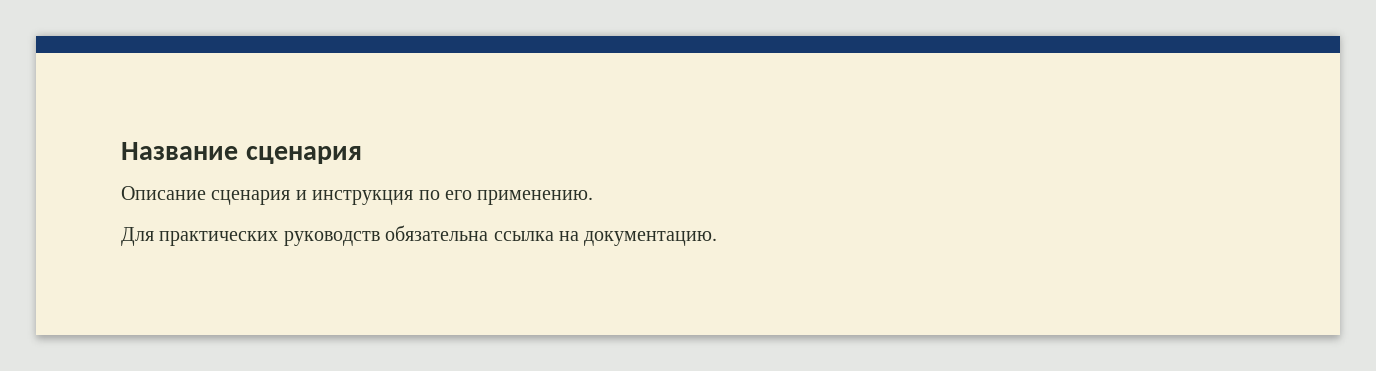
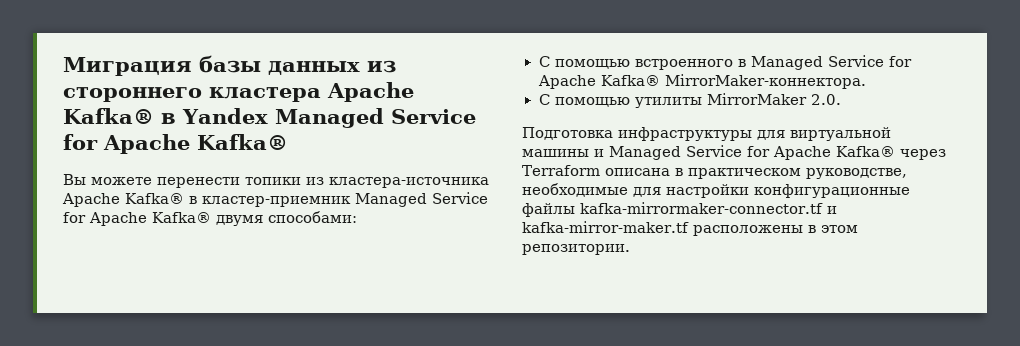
[121,142,362,164] [121,186,594,205] [121,225,718,246] Название сценария // Описание сценария и инструкция по его применению. // Для практических руководств обязательна ссылка на документацию. -> [63,55,396,76] [63,82,414,102] [63,108,476,128] [63,134,288,154] [63,174,489,188] [62,192,488,207] [63,211,357,226] [538,55,912,70] [537,74,866,89] [538,93,841,108] [522,127,891,141] [522,145,946,160] [522,165,907,179] [522,183,910,198] [522,202,837,217] [522,221,858,236] [522,244,630,255] Миграция базы данных из стороннего кластера Apache Kafka® в Yandex Managed Service for Apache Kafka® // Вы можете перенести топики из кластера-источника Apache Kafka® в кластер-приемник Managed Service for Apache Kafka® двумя способами: // С помощью встроенного в Managed Service for Apache Kafka® MirrorMaker-коннектора. // С помощью утилиты MirrorMaker 2.0. // Подготовка инфраструктуры для виртуальной машины и Managed Service for Apache Kafka® через Terraform описана в практическом руководстве, необходимые для настройки конфигурационные файлы kafka-mirrormaker-connector.tf и kafka-mirror-maker.tf расположены в этом репозитории.

